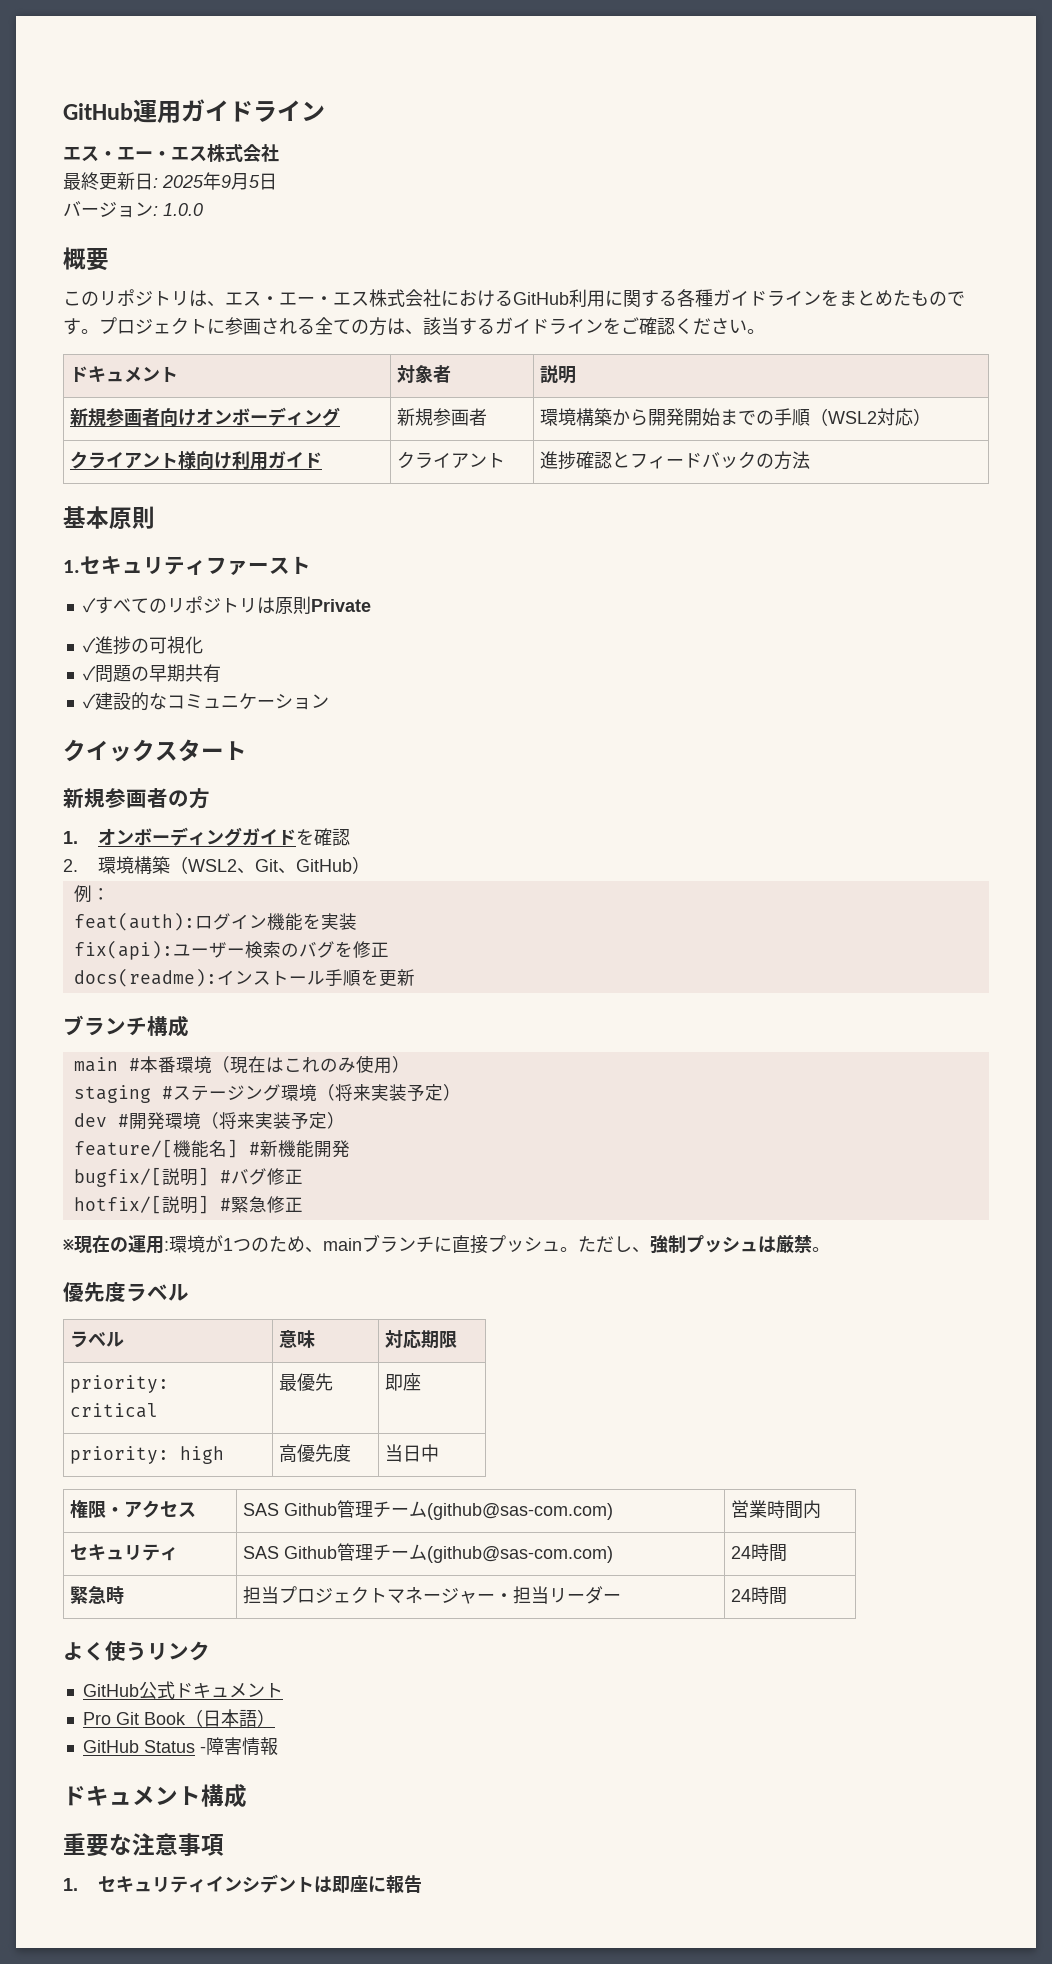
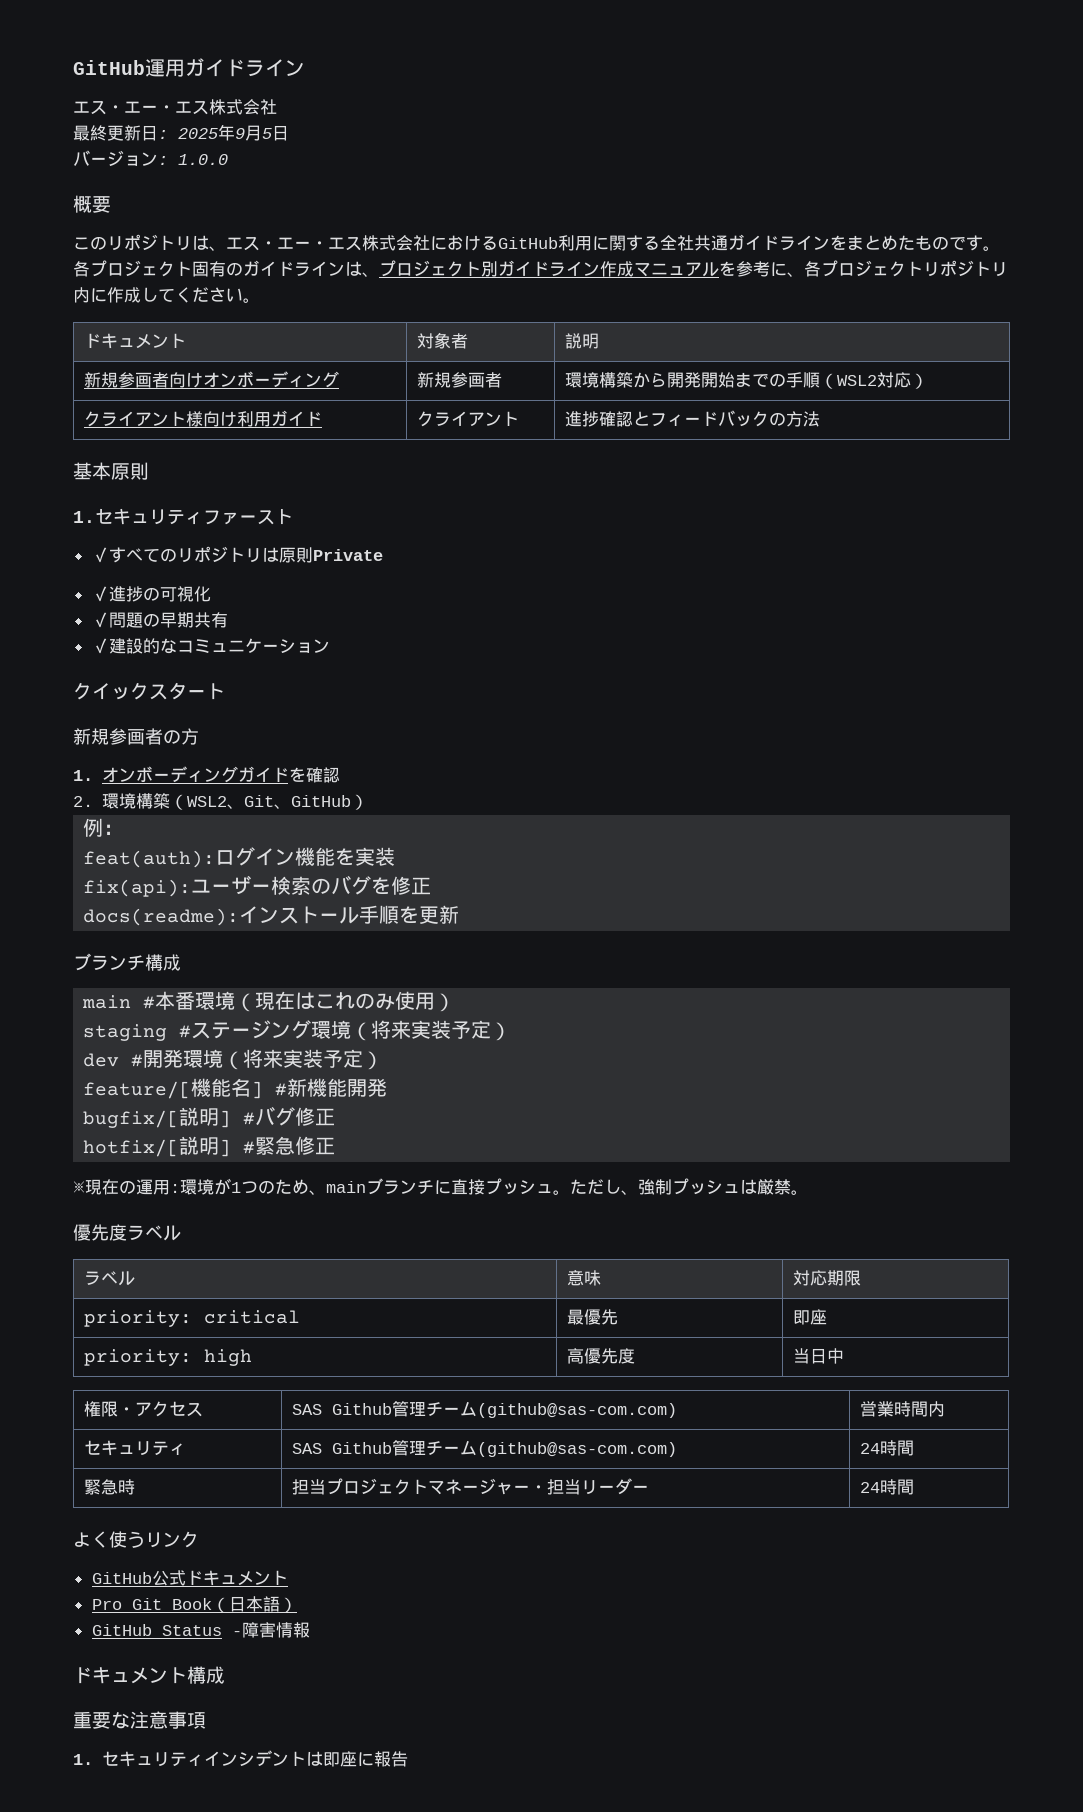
[677,289,713,307] 各種 -> [660,235,728,251] 全社共通
[99,317,675,336] プロジェクトに参画される全ての方は、該当するガイドラインをご確認 -> [73,260,1008,277] [73,287,175,303] 各プロジェクト固有のガイドラインは、プロジェクト別ガイドライン作成マニュアルを参考に、各プロジェクトリポジトリ内に作成して

